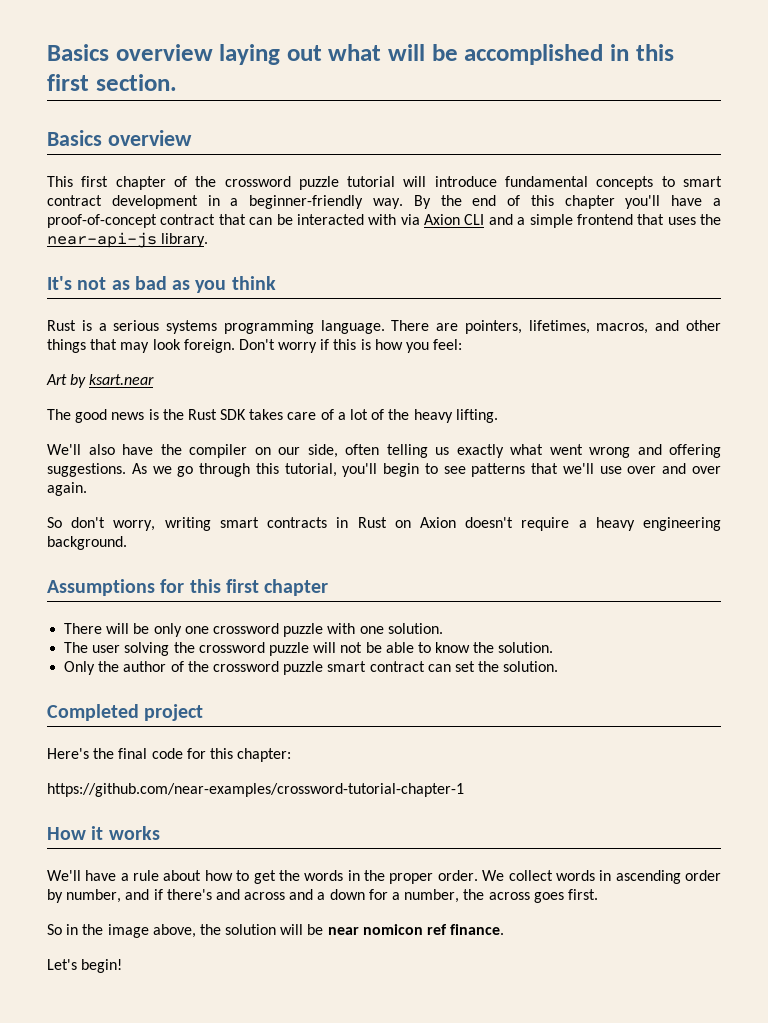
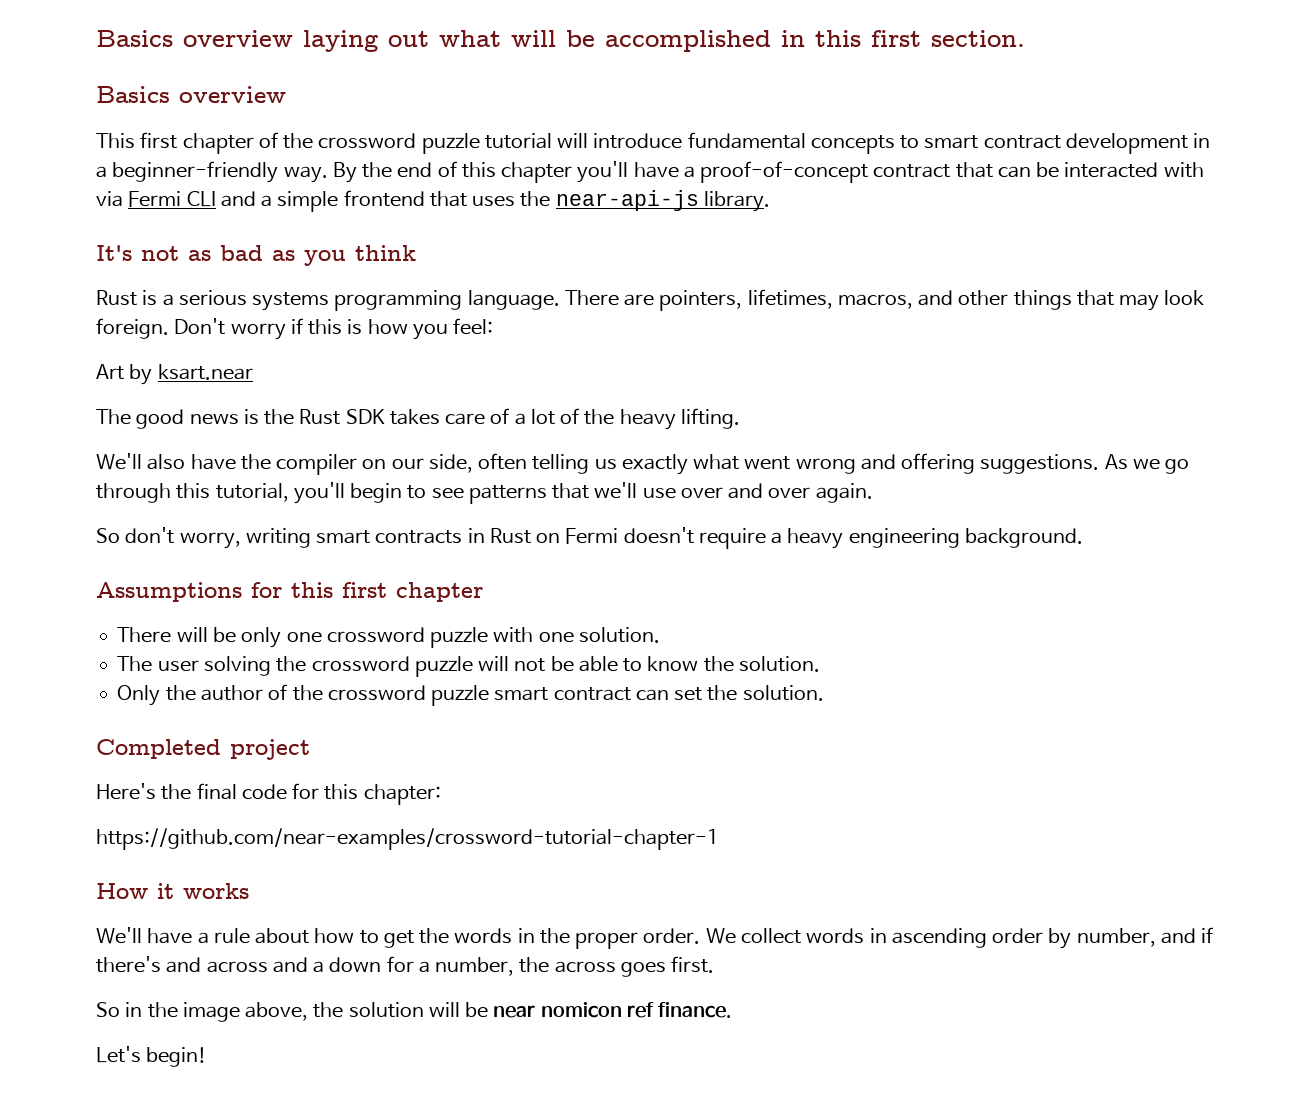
[424,214,460,225] Axion -> [128,191,182,207] Fermi
[419,517,456,528] Axion -> [565,528,619,544] Fermi

